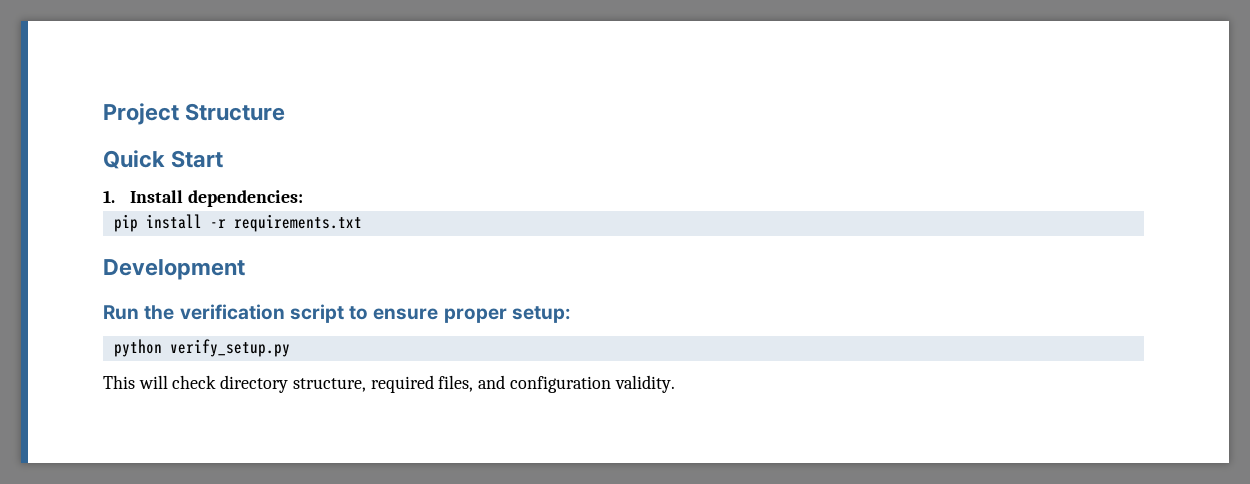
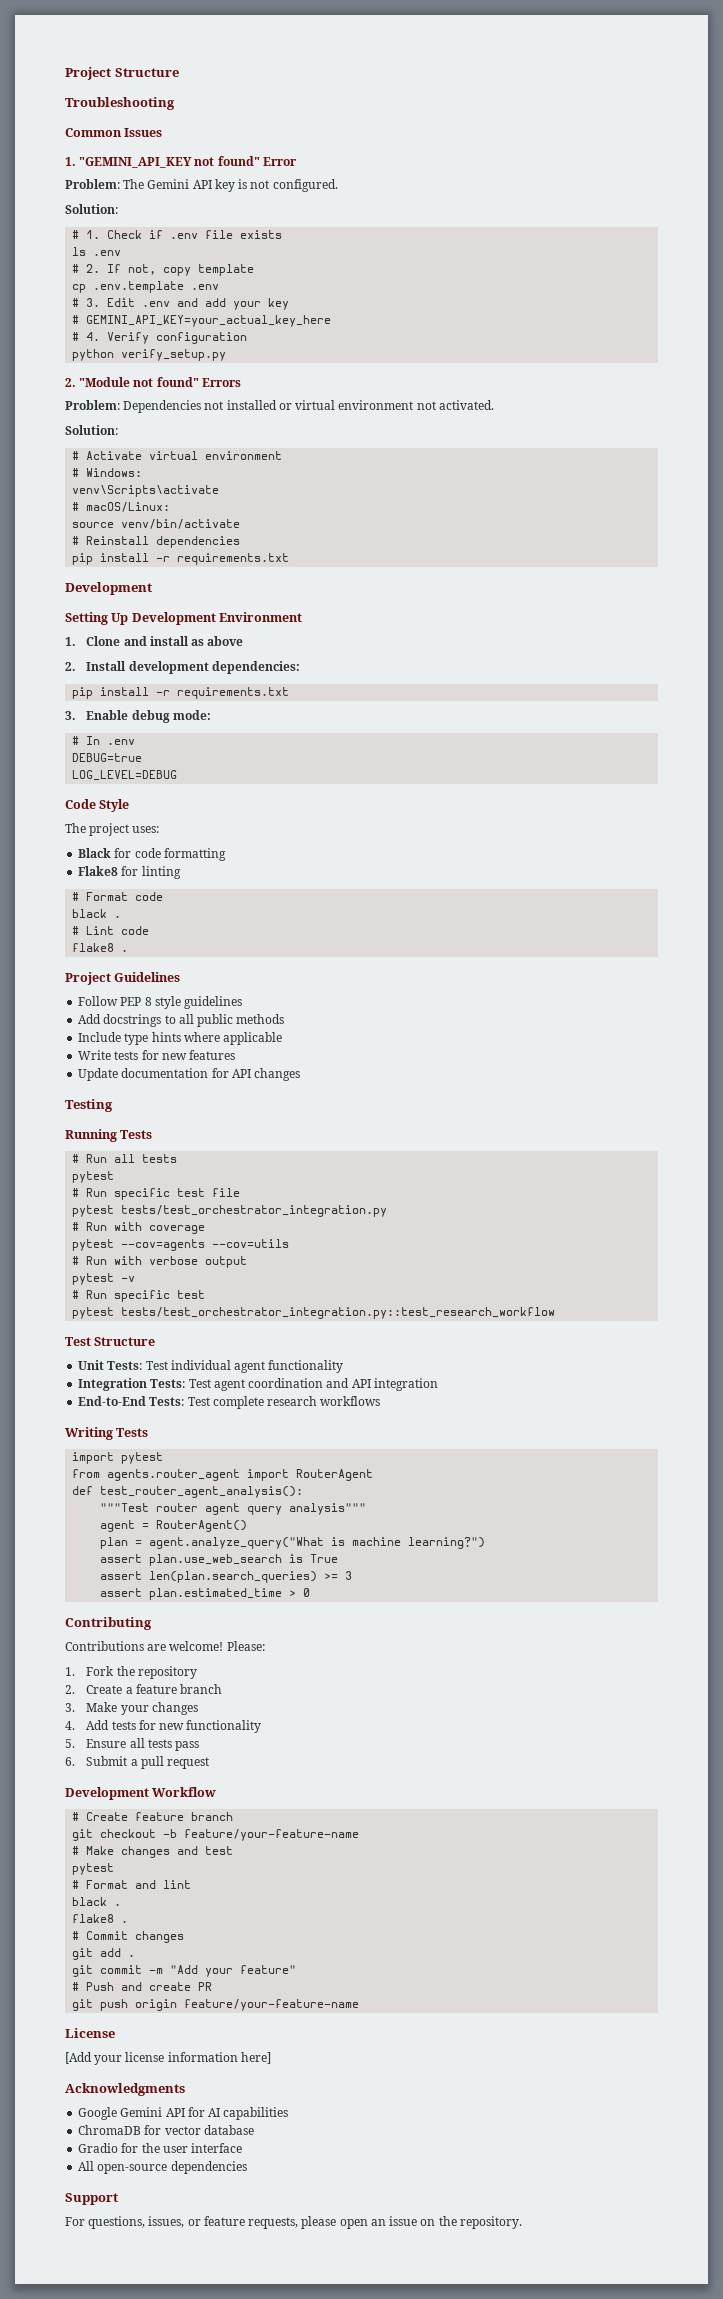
[103,150,224,169] [103,190,303,207] Quick Start // 1. Install dependencies: -> [65,97,175,110] [65,128,163,137] [65,156,297,168] [65,179,338,192] [65,204,118,214] [72,230,283,239] [72,247,122,256] [72,264,255,276] [72,281,220,293] [72,298,290,310] [72,315,332,327] [72,332,248,344] [72,349,227,361] [65,377,241,387] [65,400,494,413] [65,425,118,435] [72,451,283,460] [72,468,143,477] [72,485,220,497] [72,502,171,512] [72,519,241,529] [72,536,241,548] Troubleshooting // Common Issues // 1. "GEMINI_API_KEY not found" Error // Problem: The Gemini API key is not configured. // Solution: // # 1. Check if .env file exists // ls .env // # 2. If not, copy template // cp .env.template .env // # 3. Edit .env and add your key // # GEMINI_API_KEY=your_actual_key_here // # 4. Verify configuration // python verify_setup.py // 2. "Module not found" Errors // Problem: Dependencies not installed or virtual environment not activated. // Solution: // # Activate virtual environment // # Windows: // venv\Scripts\activate // # macOS/Linux: // source venv/bin/activate // # Reinstall dependencies
[103,304,571,323] [113,339,290,357] [103,375,675,393] Run the verification script to ensure proper setup: // python verify_setup.py // This will check directory structure, required files, and configuration validity. -> [65,612,303,625] [65,636,244,646] [65,661,300,674] [72,687,290,699] [65,710,211,723] [72,736,136,745] [72,753,143,762] [72,770,178,781] [65,799,130,812] [65,823,160,836] [78,848,226,861] [78,866,181,879] [72,892,164,901] [72,909,122,918] [72,926,150,935] [72,943,129,952] [65,972,181,985] [78,996,243,1009] [78,1014,285,1027] [78,1032,283,1045] [78,1050,236,1060] [78,1068,301,1081] [65,1099,113,1112] [65,1129,153,1142] [72,1154,178,1163] [72,1171,115,1183] [72,1188,241,1200] [72,1205,388,1217] [72,1222,206,1234] [72,1239,290,1251] [72,1256,248,1268] [72,1273,136,1285] [72,1290,206,1302] [72,1307,556,1319] [65,1337,156,1346] [78,1360,344,1373] [78,1378,438,1391] [78,1396,381,1409] [65,1427,149,1440] [72,1452,164,1464] [72,1469,374,1481] [72,1486,304,1498] [100,1503,367,1515] [100,1520,248,1532] [100,1537,486,1549] [100,1554,339,1566] [100,1571,353,1583] [100,1588,311,1600] [65,1617,152,1630] [65,1641,265,1651] [65,1666,197,1679] [65,1684,223,1694] [65,1702,198,1715] [65,1720,262,1733] [65,1738,200,1751] [65,1756,210,1769] [65,1787,217,1800] [72,1812,234,1821] [72,1829,360,1841] [72,1846,234,1858] [72,1863,115,1875] [72,1880,192,1889] [72,1897,122,1906] [72,1914,129,1923] [72,1931,185,1943] [72,1948,136,1960] [72,1965,297,1977] [72,1982,213,1991] [72,1999,360,2011] [65,2028,115,2038] [65,2052,271,2065] [65,2083,185,2096] [78,2107,289,2120] [78,2125,254,2135] [78,2143,243,2153] [78,2161,247,2174] [65,2193,118,2205] [65,2216,522,2229] Setting Up Development Environment // 1. Clone and install as above // 2. Install development dependencies: // pip install -r requirements.txt // 3. Enable debug mode: // # In .env // DEBUG=true // LOG_LEVEL=DEBUG // Code Style // The project uses: // Black for code formatting // Flake8 for linting // # Format code // black . // # Lint code // flake8 . // Project Guidelines // Follow PEP 8 style guidelines // Add docstrings to all public methods // Include type hints where applicable // Write tests for new features // Update documentation for API changes // Testing // Running Tests // # Run all tests // pytest // # Run specific test file // pytest tests/test_orchestrator_integration.py // # Run with coverage // pytest --cov=agents --cov=utils // # Run with verbose output // pytest -v // # Run specific test // pytest tests/test_orchestrator_integration.py::test_research_workflow // Test Structure // Unit Tests: Test individual agent functionality // Integration Tests: Test agent coordination and API integration // End-to-End Tests: Test complete research workflows // Writing Tests // import pytest // from agents.router_agent import RouterAgent // def test_router_agent_analysis(): // """Test router agent query analysis""" // agent = RouterAgent() // plan = agent.analyze_query("What is machine learning?") // assert plan.use_web_search is True // assert len(plan.search_queries) >= 3 // assert plan.estimated_time > 0 // Contributing // Contributions are welcome! Please: // 1. Fork the repository // 2. Create a feature branch // 3. Make your changes // 4. Add tests for new functionality // 5. Ensure all tests pass // 6. Submit a pull request // Development Workflow // # Create feature branch // git checkout -b feature/your-feature-name // # Make changes and test // pytest // # Format and lint // black . // flake8 . // # Commit changes // git add . // git commit -m "Add your feature" // # Push and create PR // git push origin feature/your-feature-name // License // [Add your license information here] // Acknowledgments // Google Gemini API for AI capabilities // ChromaDB for vector database // Gradio for the user interface // All open-source dependencies // Support // For questions, issues, or feature requests, please open an issue on the repository.

